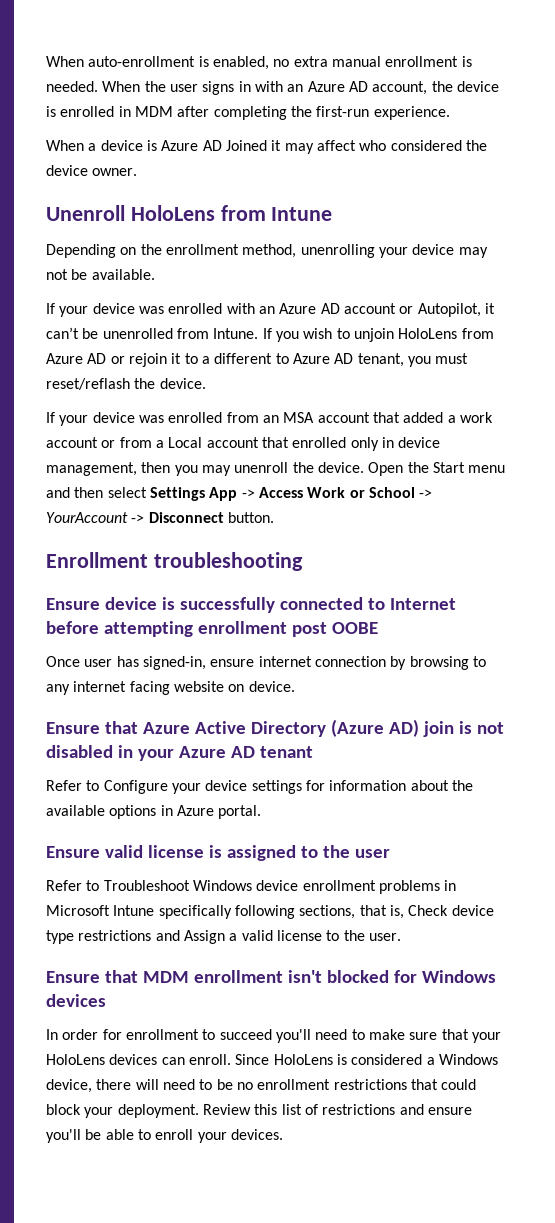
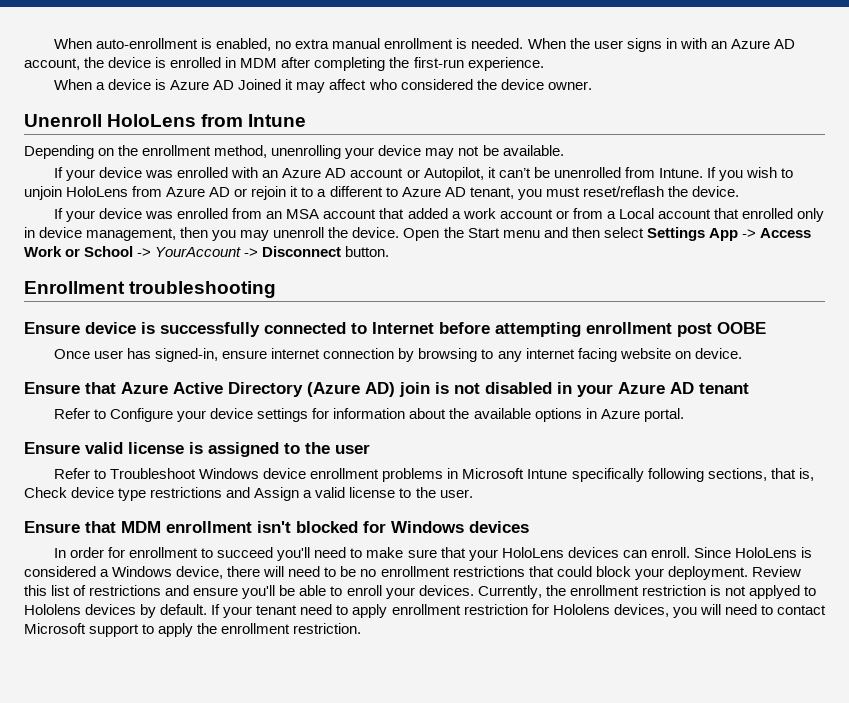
(283, 1134) none -> [477,585,816,599] [24,604,826,618] [24,623,362,637] Currently, the enrollment restriction is not applyed to Hololens devices by default. If your tenant need to apply enrollment restriction for Hololens devices, you will need to contact Microsoft support to apply the enrollment restriction.

